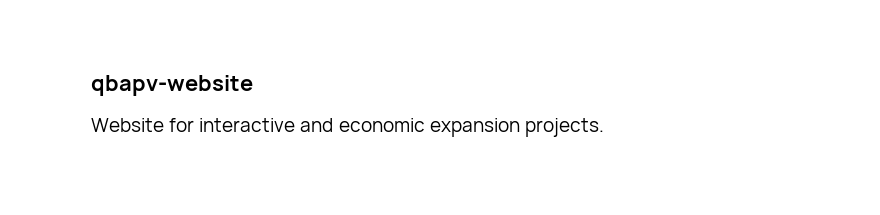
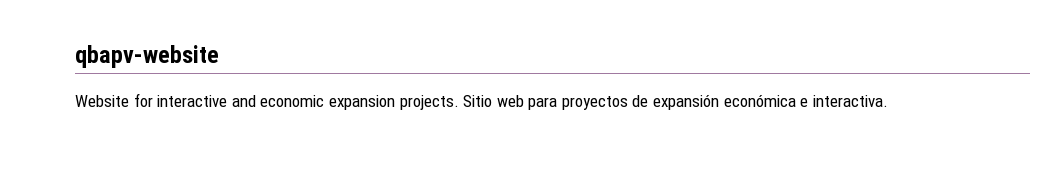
(604, 127) none -> [463,94,888,110] Sitio web para proyectos de expansión económica e interactiva.

